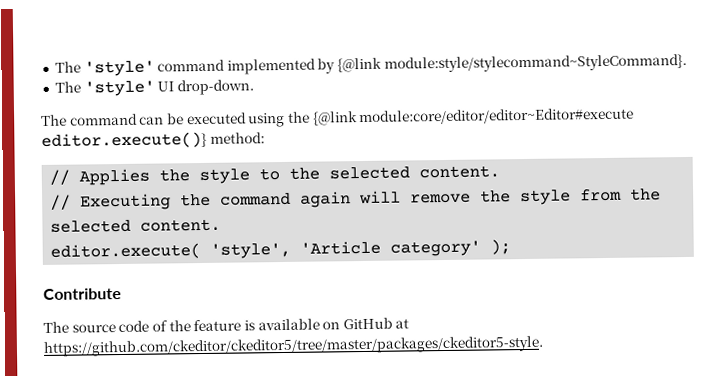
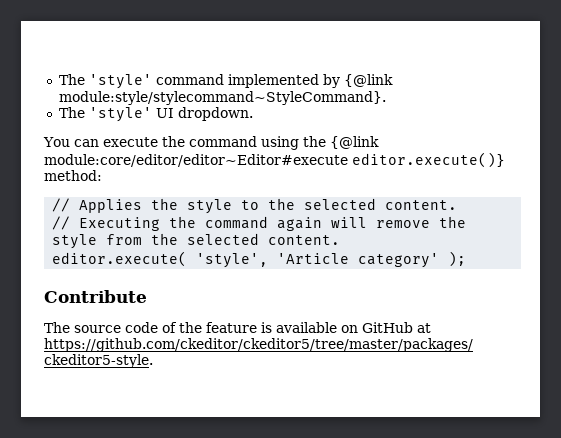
[176,79,254,96] [41,112,247,126] drop-down. // The command can be executed -> [177,107,253,121] [43,136,257,147] dropdown. // You can execute the command

